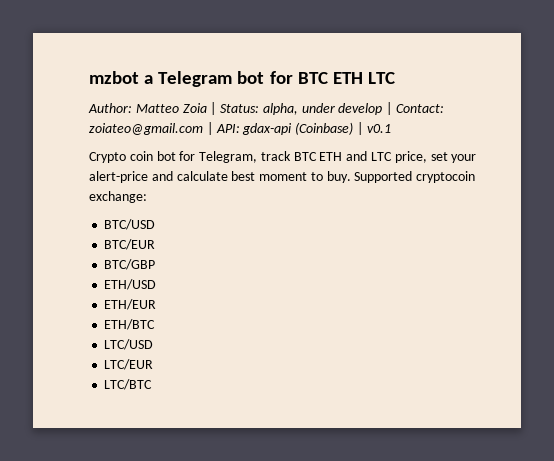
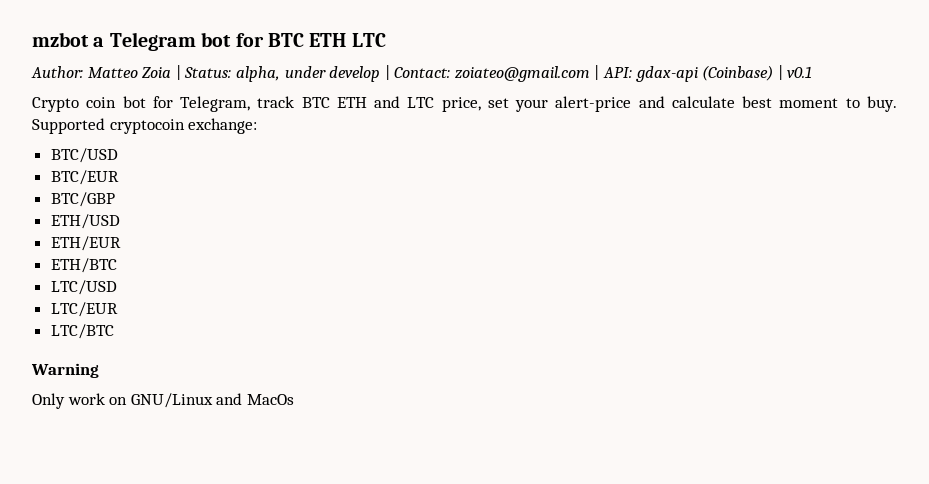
(153, 384) none -> [31,363,99,378] [32,393,294,409] // Warning // Only work on GNU/Linux and MacOs

